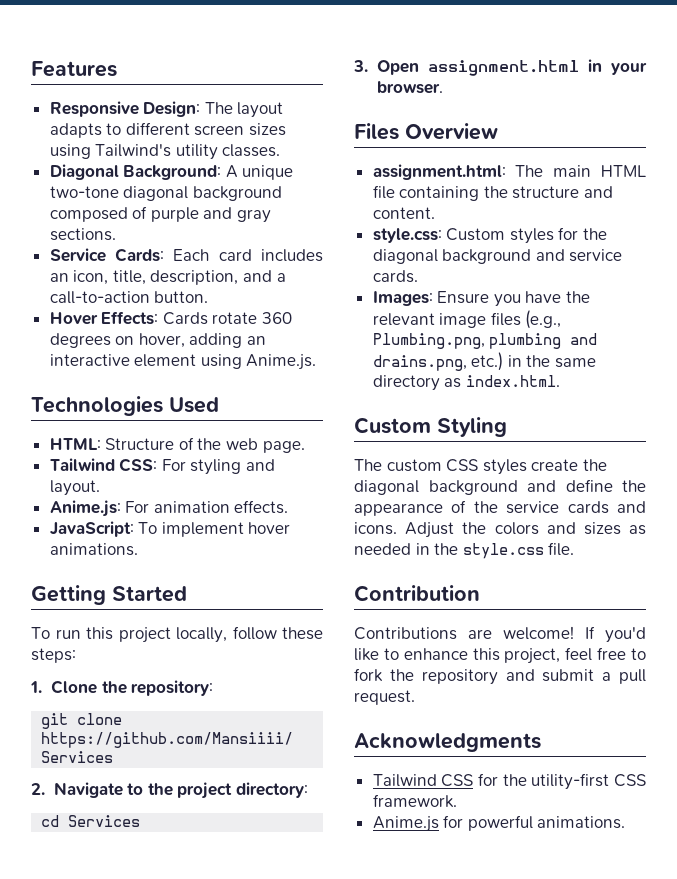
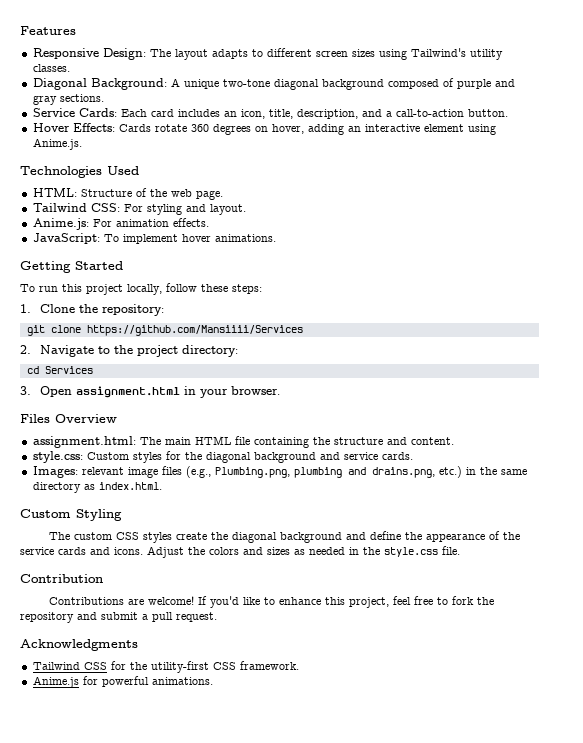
[437,291,591,307] Ensure you have the -> (78, 472) none

